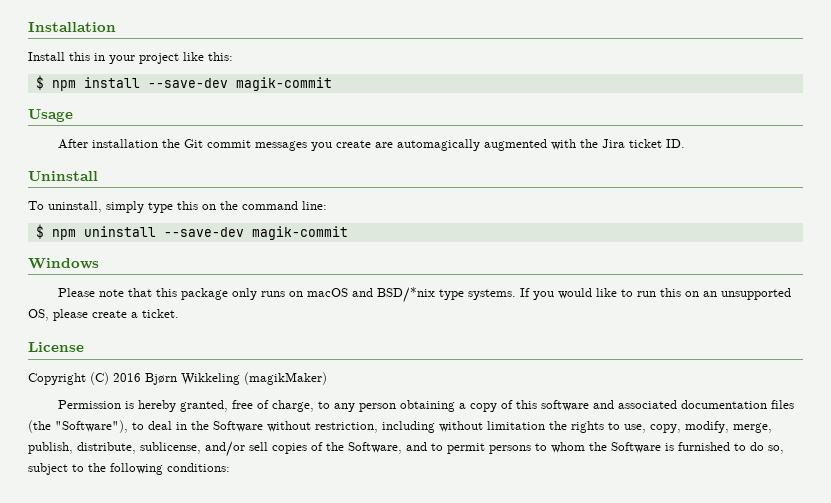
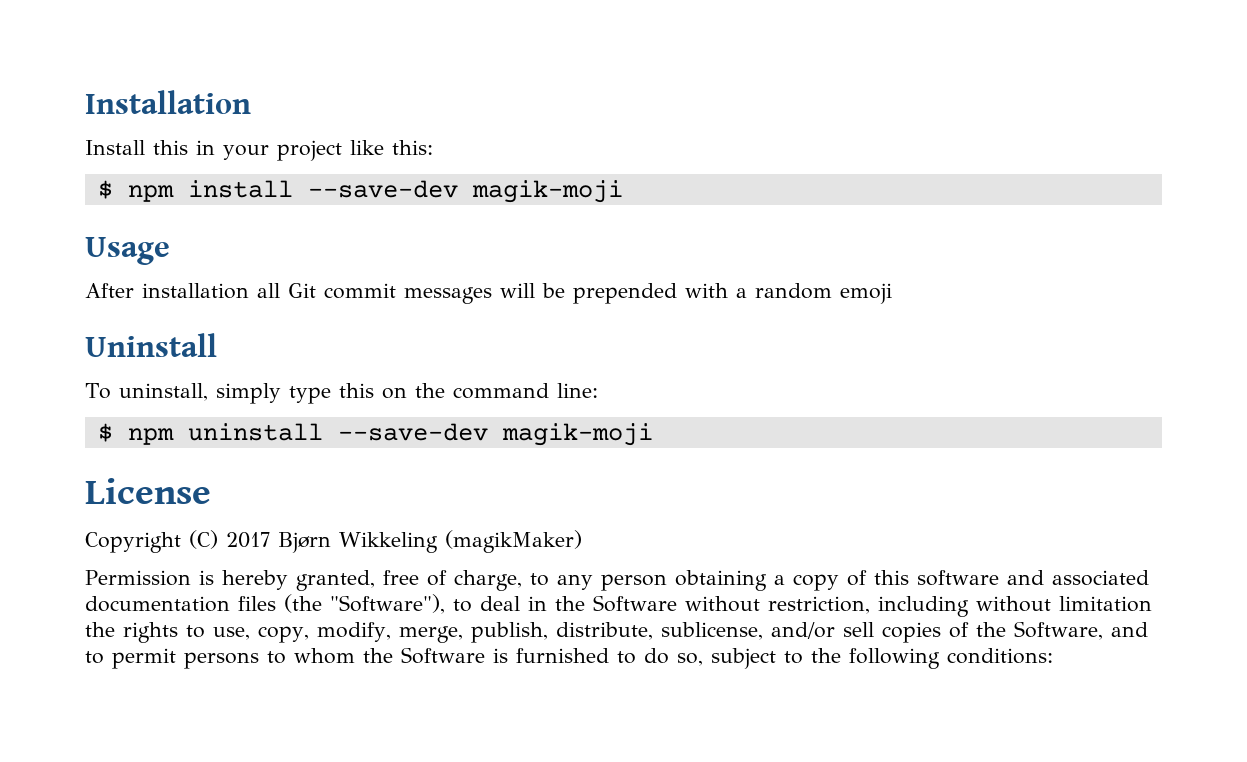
[235,77,332,91] magik-commit -> [471,180,623,203] magik-moji
[162,139,181,148] the -> [257,283,280,298] all
[311,139,686,151] you create are automagically augmented with the Jira ticket ID. -> [500,283,892,304] will be prepended with a random emoji
[251,226,348,240] [28,258,99,269] [58,287,792,303] [28,309,179,321] magik-commit // Windows // Please note that this package only runs on macOS and BSD/*nix type systems. If you would like to run this on an unsupported OS, please create a ticket. -> [501,423,653,446] magik-moji
[113,373,141,382] 2016 -> [226,532,270,548] 2017

